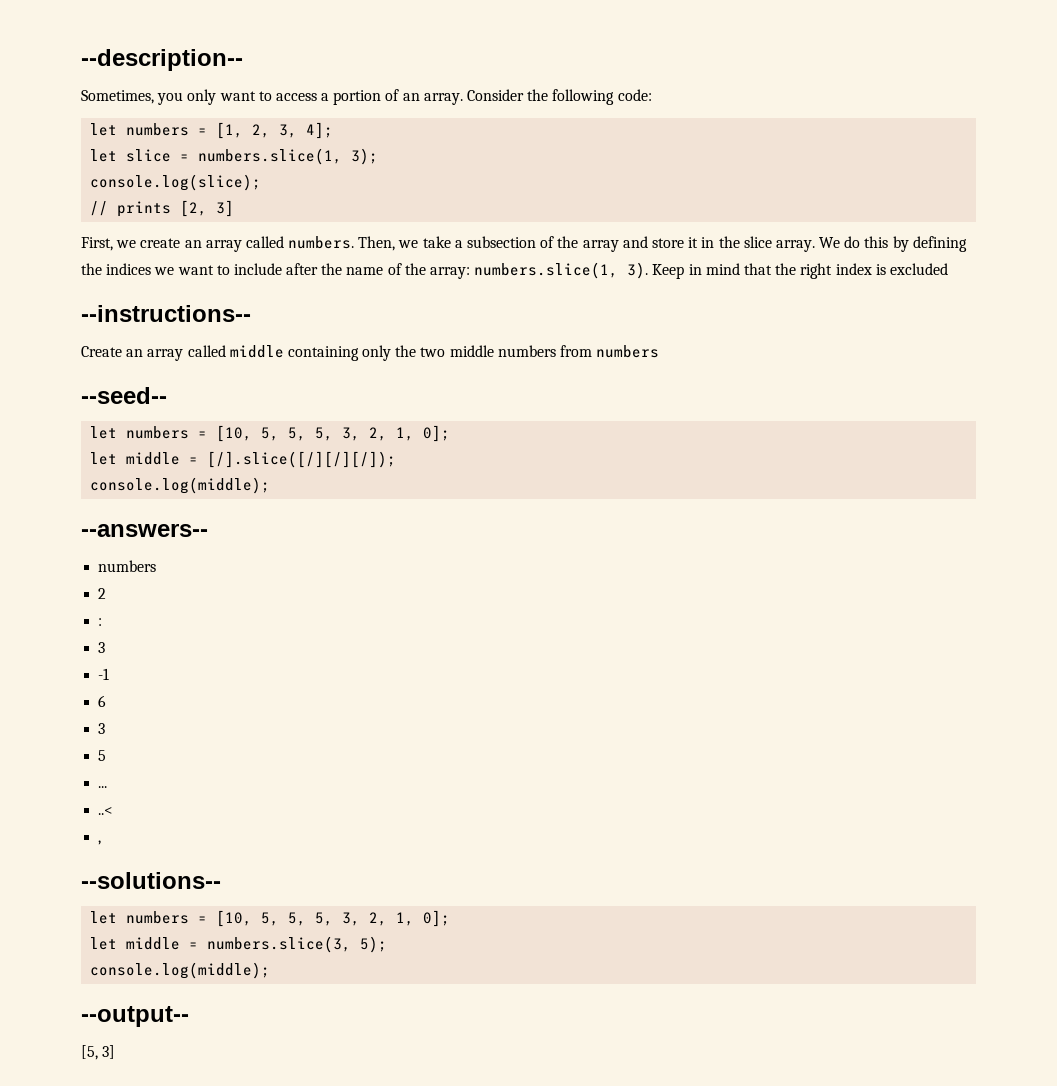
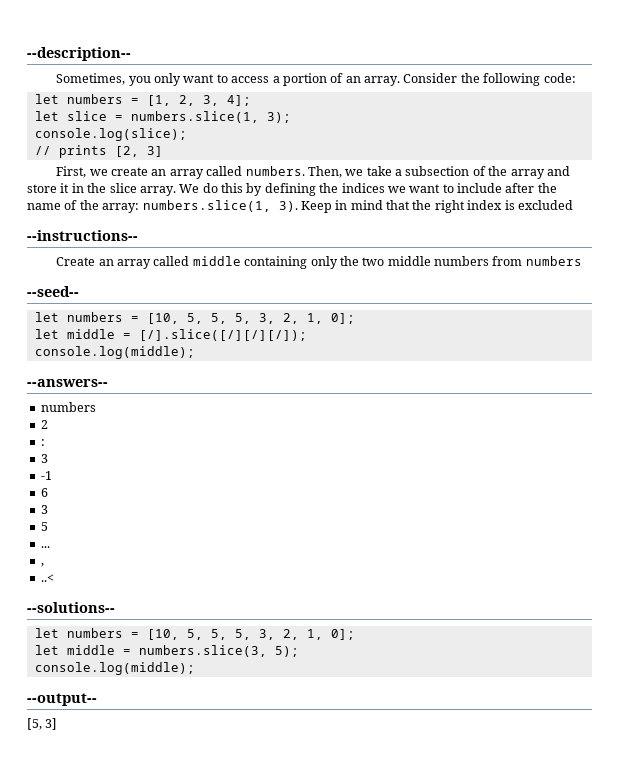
(108, 787) none -> [40,563,44,567] // ,
[98,840,102,845] // , -> (54, 578) none

